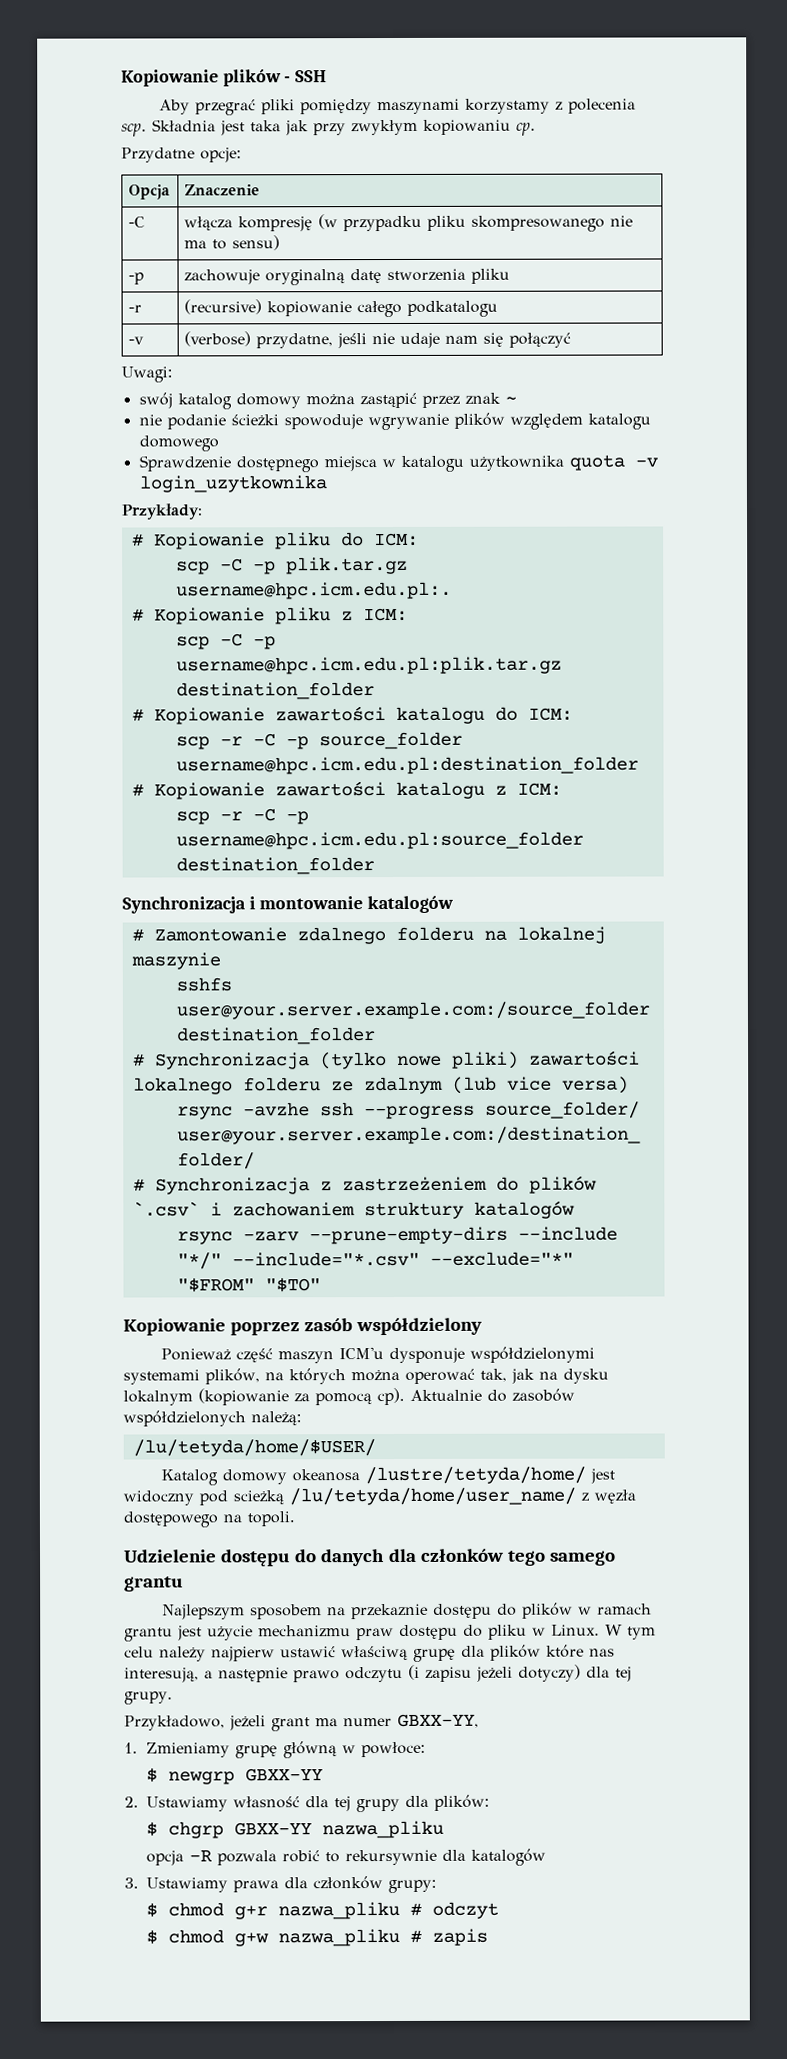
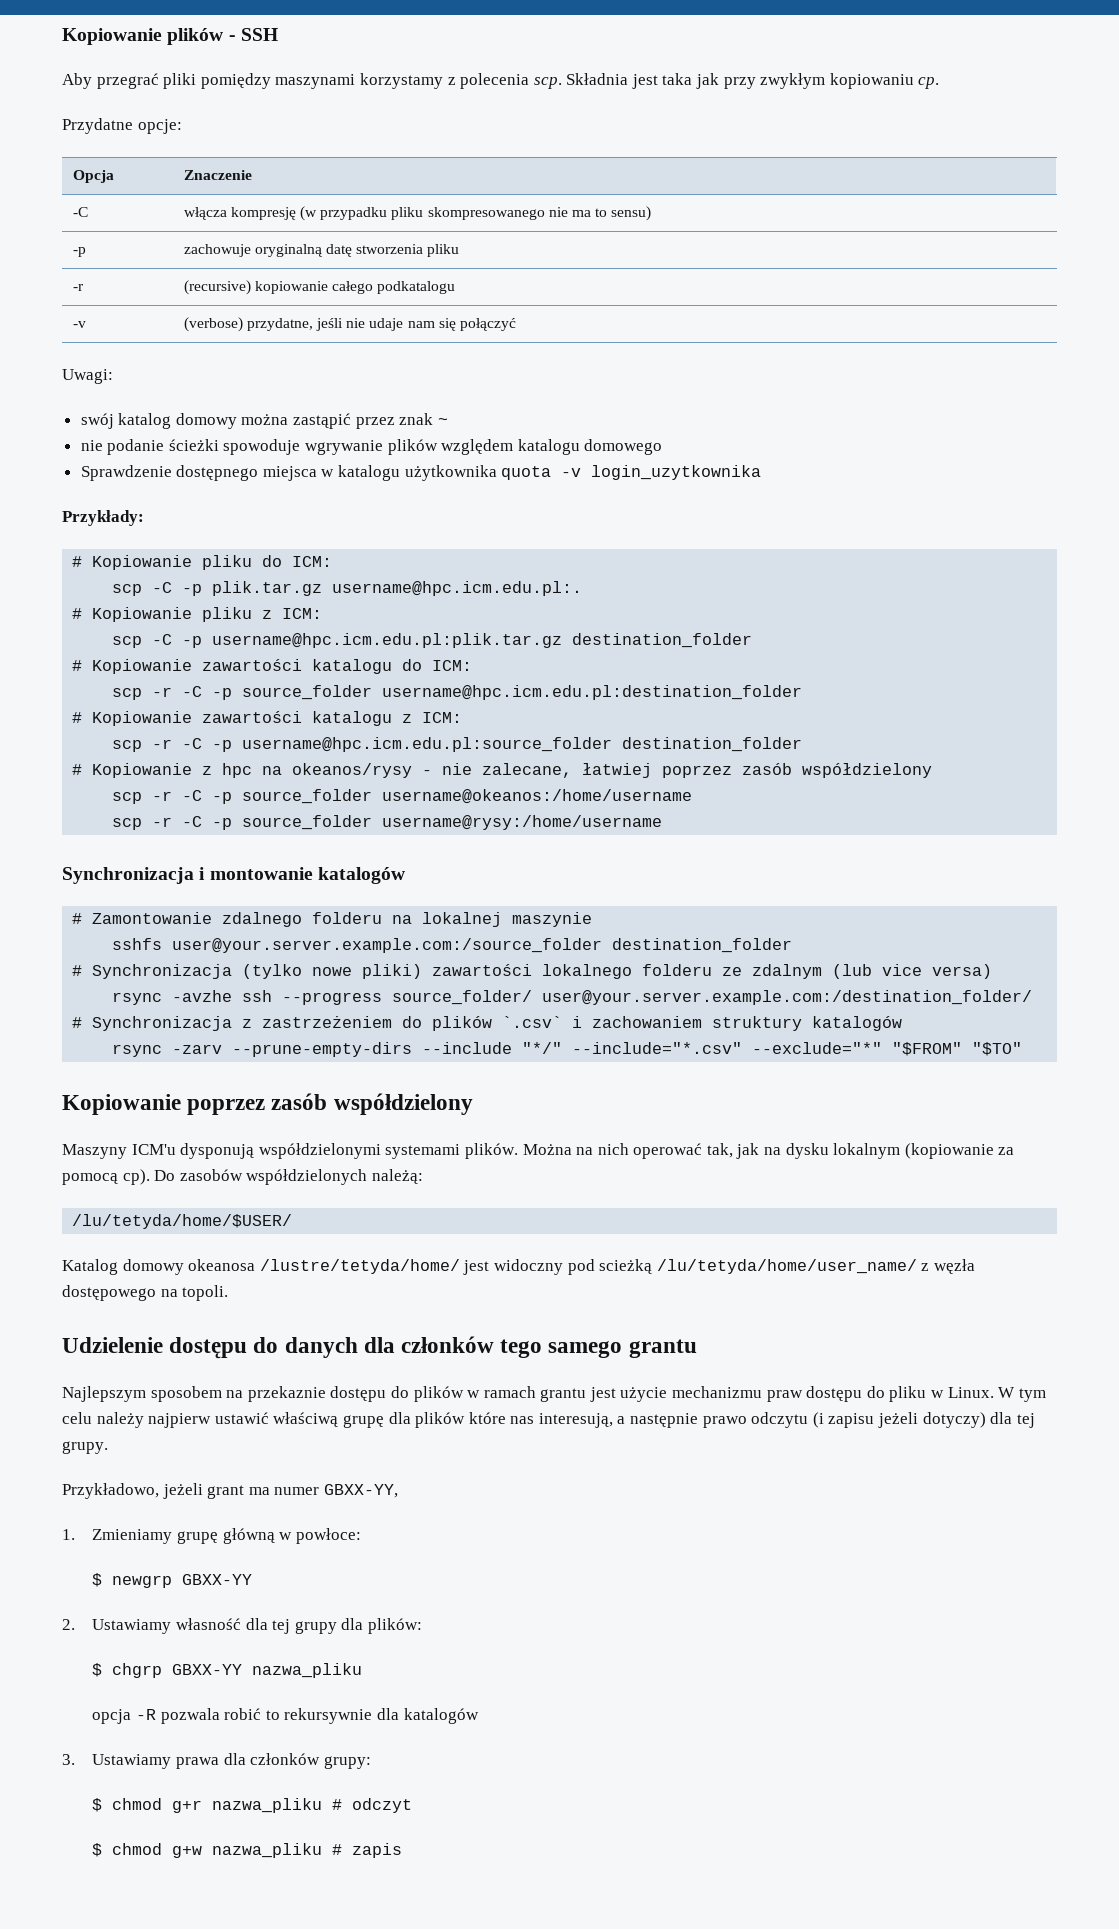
(375, 866) none -> [72,763,933,778] [112,789,693,804] [112,815,663,830] // # Kopiowanie z hpc na okeanos/rysy - nie zalecane, łatwiej poprzez zasób współdzielony // scp -r -C -p source_folder username@okeanos:/home/username // scp -r -C -p source_folder username@rysy:/home/username
[161,1346,596,1364] [123,1368,400,1385] Ponieważ część maszyn ICM'u dysponuje współdzielonymi systemami plików, na których można -> [62,1143,629,1159] Maszyny ICM'u dysponują współdzielonymi systemami plików. Można na nich
[410,1389,507,1402] Aktualnie do -> [154,1170,176,1181] Do

